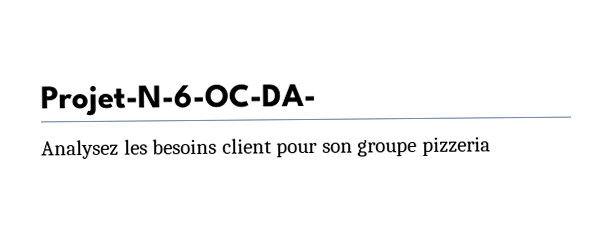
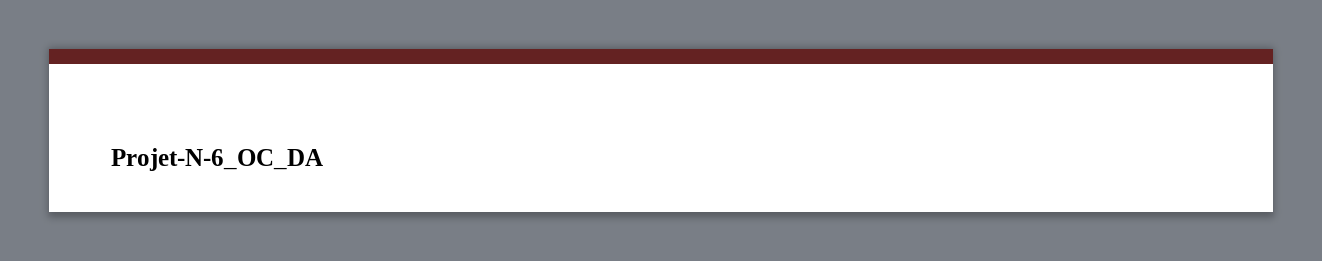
[40,82,316,117] [41,136,491,160] Projet-N-6-OC-DA- // Analysez les besoins client pour son groupe pizzeria -> [111,148,323,171] Projet-N-6_OC_DA

